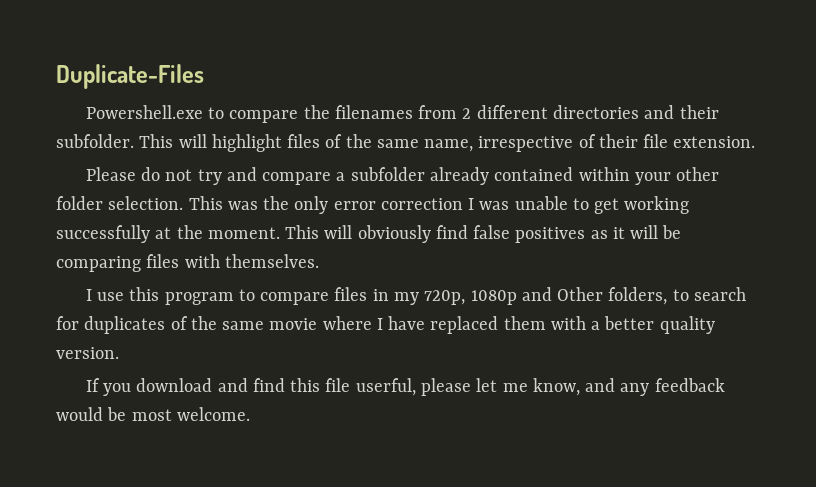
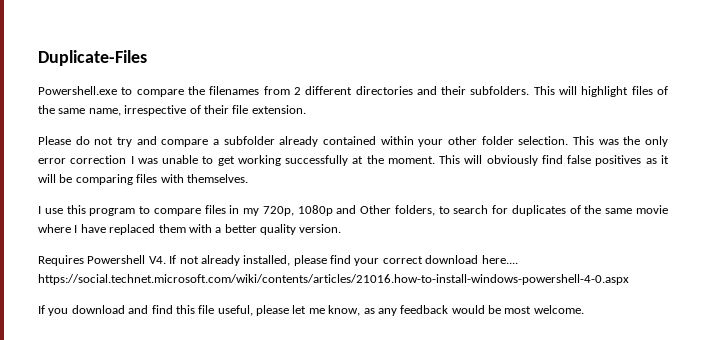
[56,134,134,148] subfolder. -> [470,86,530,95] subfolders.
(119, 353) none -> [38,255,518,266] [38,274,629,285] // Requires Powershell V4. If not already installed, please find your correct download here.... https://social.technet.microsoft.com/wiki/contents/articles/21016.how-to-install-windows-powershell-4-0.aspx
[355,378,416,396] userful, -> [217,305,253,316] useful,
[585,378,616,392] and -> [363,308,375,314] as

